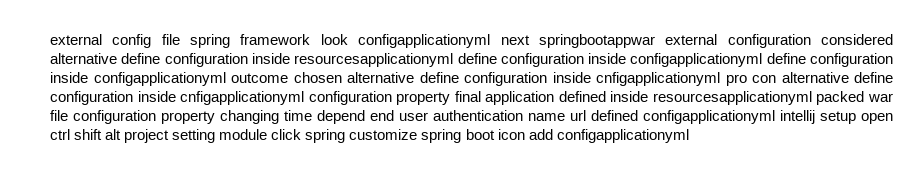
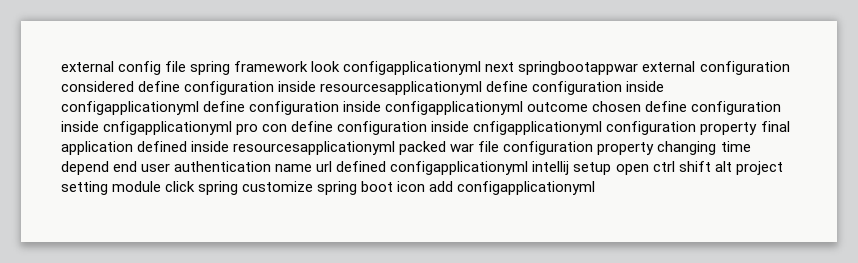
[50,53,117,64] alternative -> (134, 86) none
[347,72,414,83] alternative -> (642, 106) none
[781,72,849,83] alternative -> (288, 128) none

